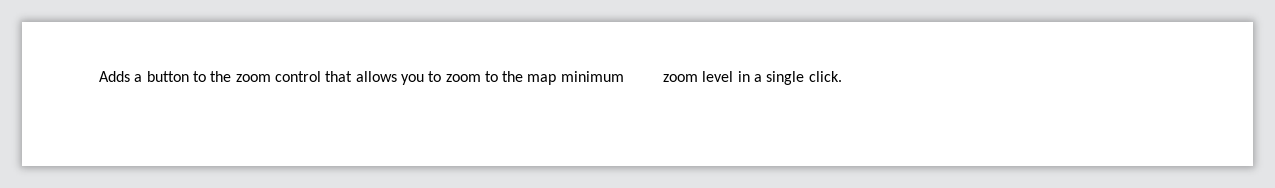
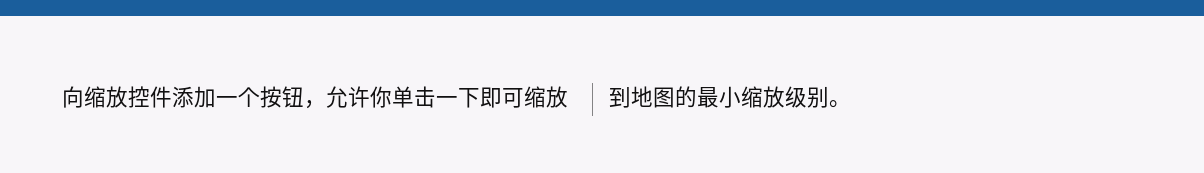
[99,71,842,85] Adds a button to the zoom control that allows you to zoom to the map minimum zoom level in a single click. -> [62,86,851,109] 向缩放控件添加一个按钮，允许你单击一下即可缩放到地图的最小缩放级别。

